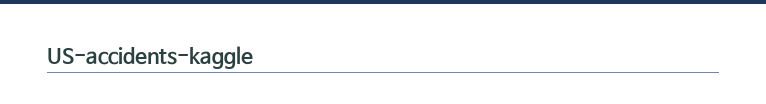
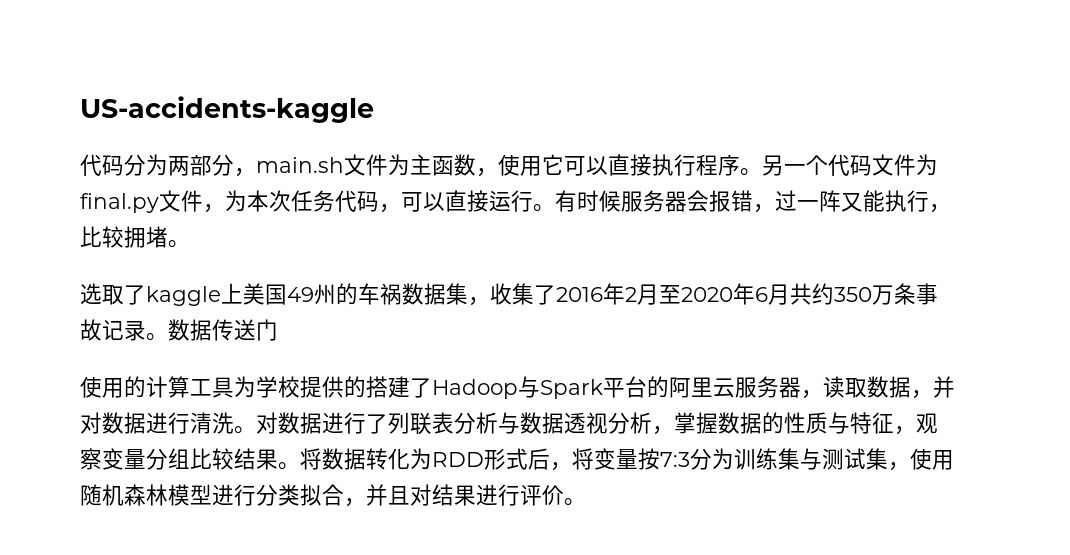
(253, 57) none -> [80,154,938,177] [80,190,951,213] [80,226,190,248] [80,283,938,306] [80,319,278,341] [80,376,955,399] [80,412,938,435] [80,448,954,471] [80,484,586,507] // 代码分为两部分，main.sh文件为主函数，使用它可以直接执行程序。另一个代码文件为final.py文件，为本次任务代码，可以直接运行。有时候服务器会报错，过一阵又能执行，比较拥堵。 // 选取了kaggle上美国49州的车祸数据集，收集了2016年2月至2020年6月共约350万条事故记录。数据传送门 // 使用的计算工具为学校提供的搭建了Hadoop与Spark平台的阿里云服务器，读取数据，并对数据进行清洗。对数据进行了列联表分析与数据透视分析，掌握数据的性质与特征，观察变量分组比较结果。将数据转化为RDD形式后，将变量按7:3分为训练集与测试集，使用随机森林模型进行分类拟合，并且对结果进行评价。

